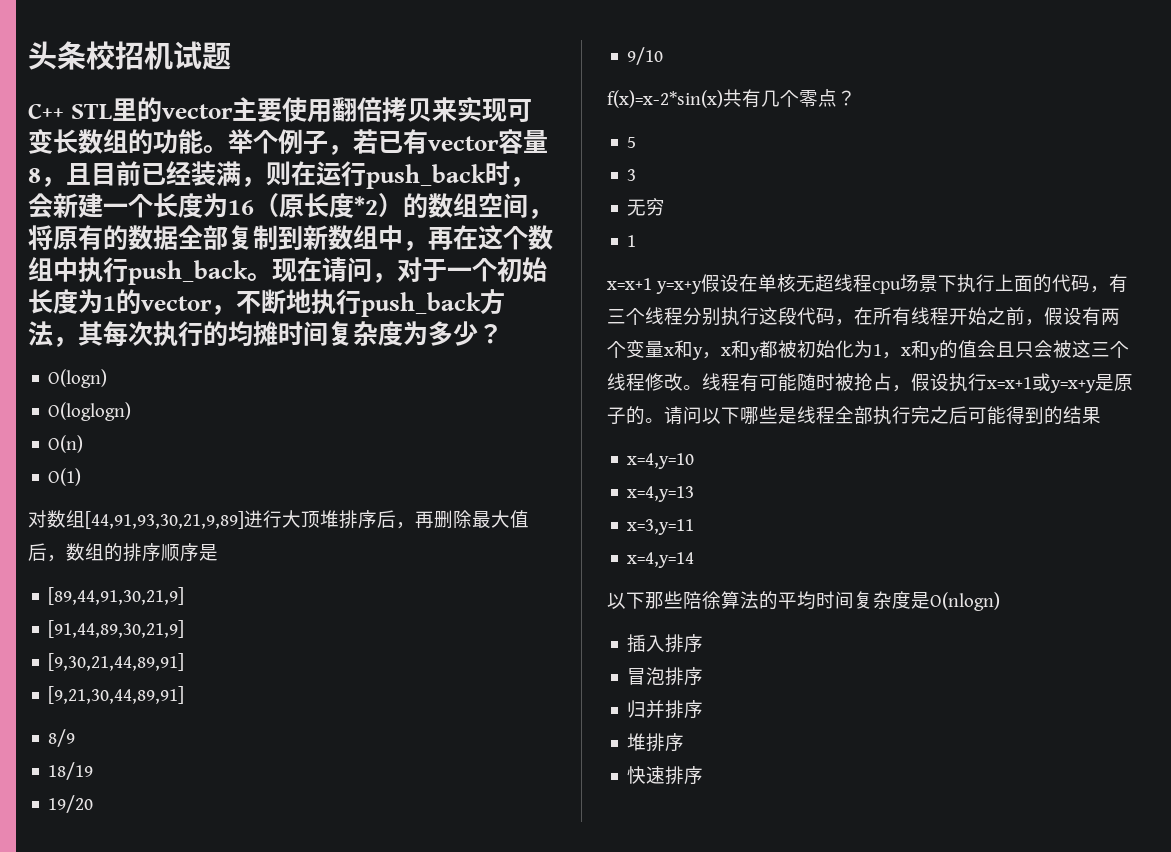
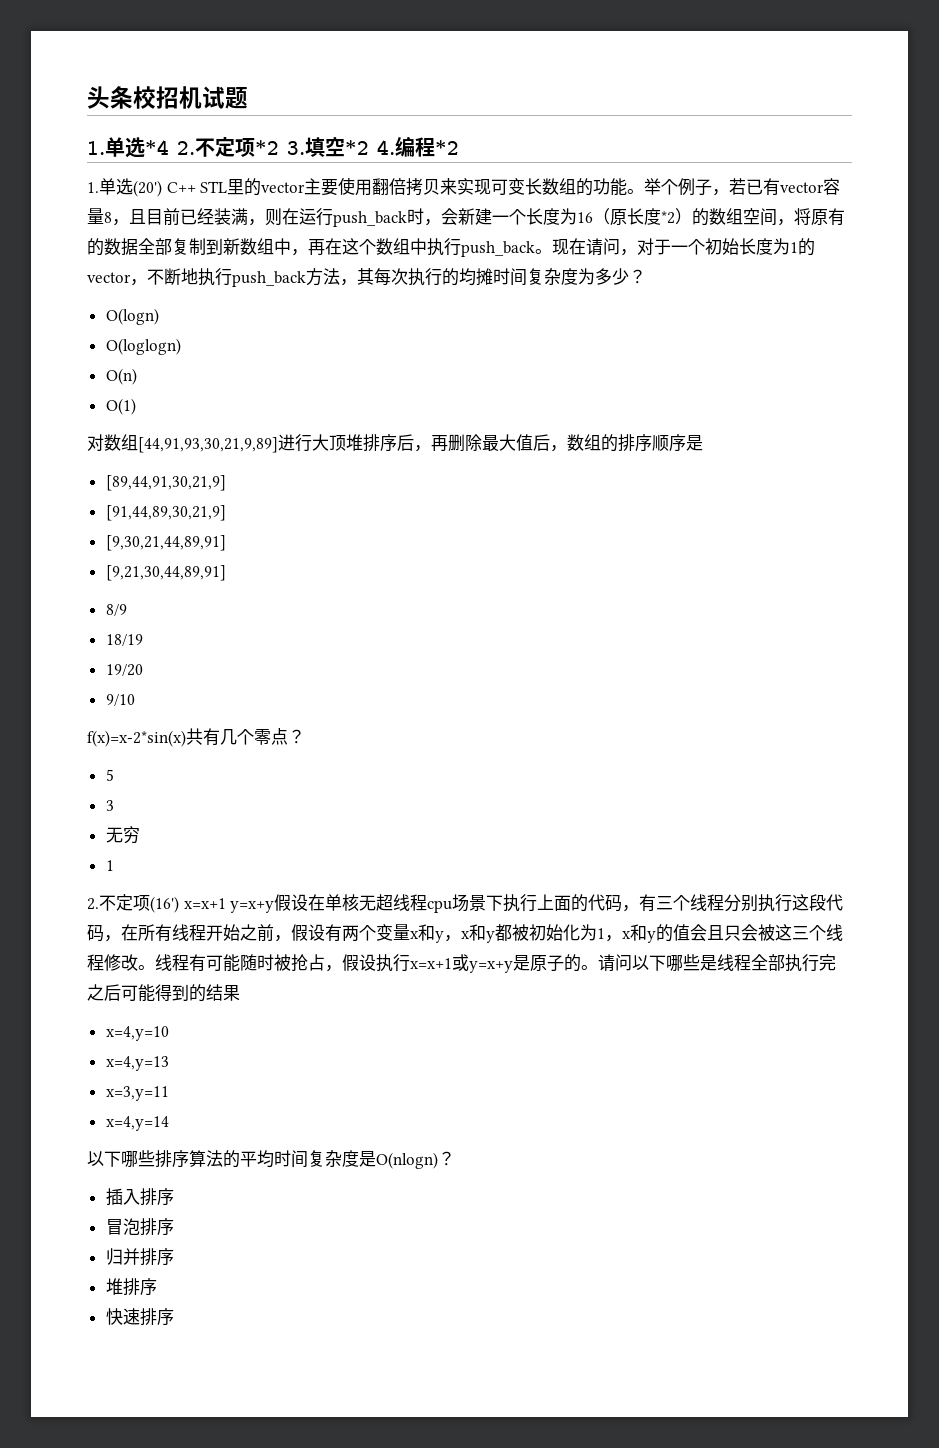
(231, 56) none -> [87,136,459,158] [87,178,162,197] 1.单选*4 2.不定项*2 3.填空*2 4.编程*2 // 1.单选(20')
(637, 241) none -> [87,894,179,913] 2.不定项(16')
[645,591,721,610] 那些陪徐 -> [121,1150,189,1168] 哪些排序
(1000, 601) none -> [438,1151,455,1166] ？

